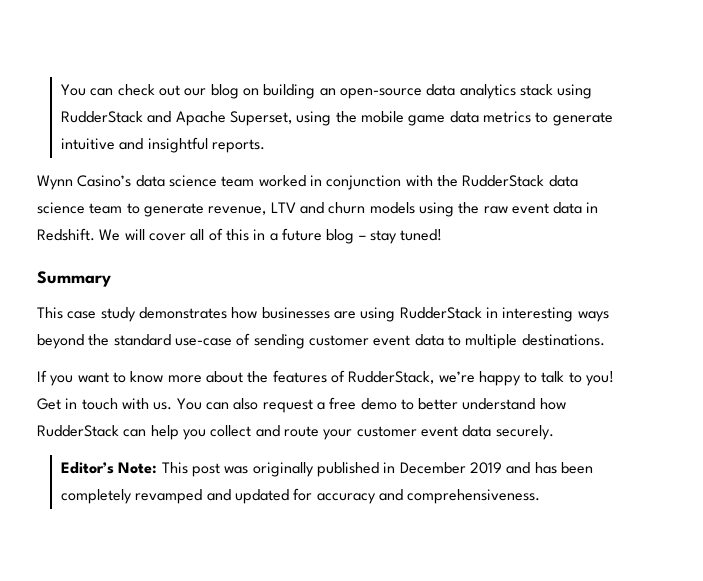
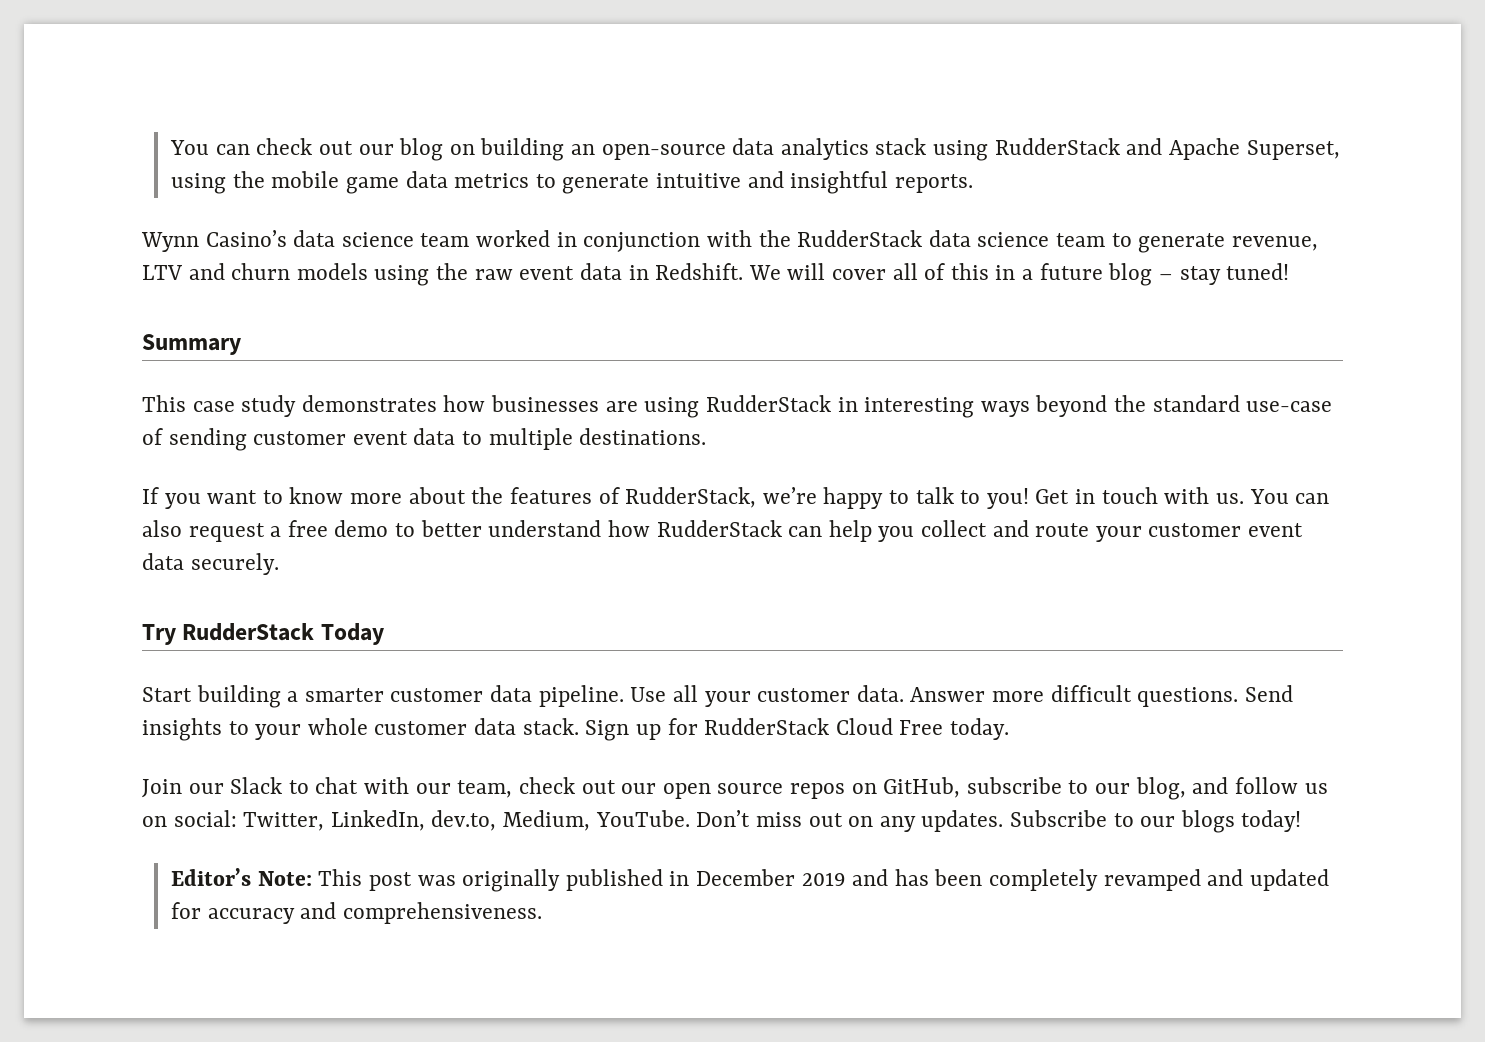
(554, 432) none -> [142,623,384,645] [142,685,1293,708] [142,718,1009,741] [142,777,1328,800] [142,810,1302,833] // Try RudderStack Today // Start building a smarter customer data pipeline. Use all your customer data. Answer more difficult questions. Send insights to your whole customer data stack. Sign up for RudderStack Cloud Free today. // Join our Slack to chat with our team, check out our open source repos on GitHub, subscribe to our blog, and follow us on social: Twitter, LinkedIn, dev.to, Medium, YouTube. Don’t miss out on any updates. Subscribe to our blogs today!

